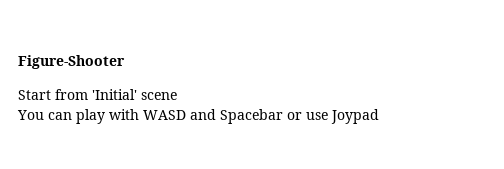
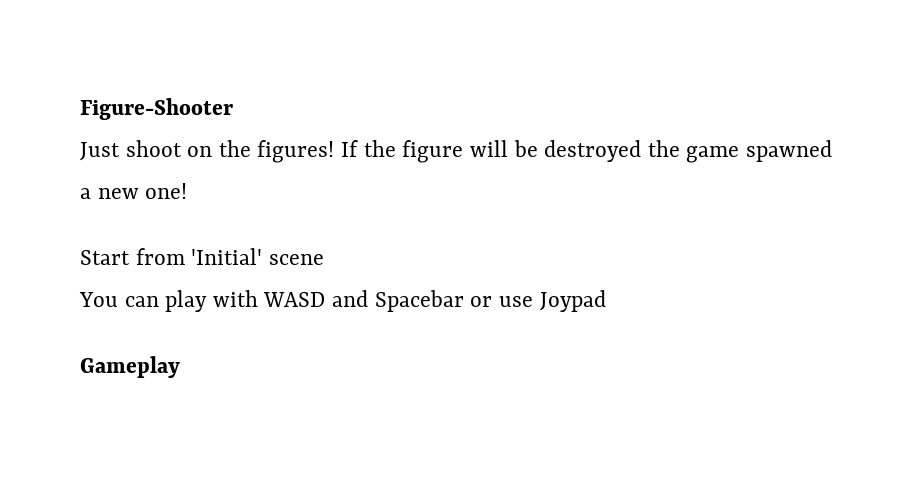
(125, 62) none -> [80,140,832,163] [80,183,188,199] // Just shoot on the figures! If the figure will be destroyed the game spawned a new one!
(379, 116) none -> [80,356,180,378] // Gameplay

